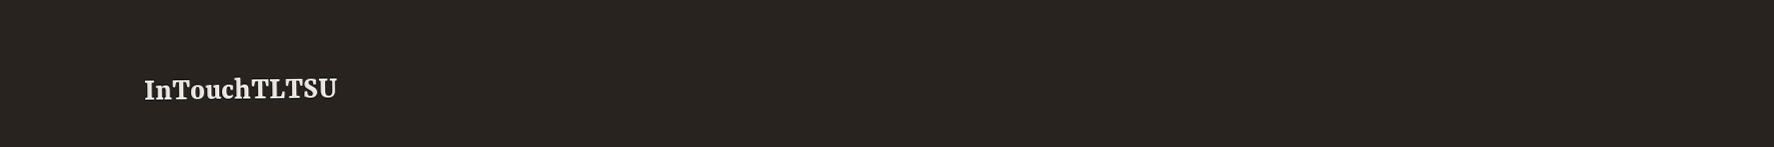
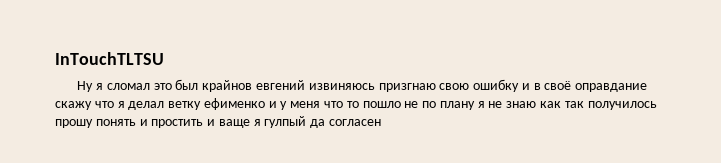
(339, 88) none -> [77,79,648,92] [55,98,657,110] [55,116,382,128] // Ну я сломал это был крайнов евгений извиняюсь призгнаю свою ошибку и в своё оправдание скажу что я делал ветку ефименко и у меня что то пошло не по плану я не знаю как так получилось прошу понять и простить и ваще я гулпый да согласен

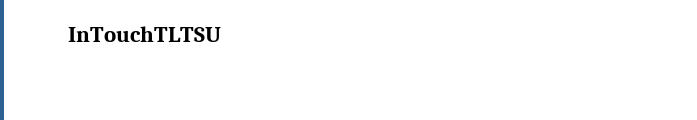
[77,79,648,92] [55,98,657,110] [55,116,382,128] // Ну я сломал это был крайнов евгений извиняюсь призгнаю свою ошибку и в своё оправдание скажу что я делал ветку ефименко и у меня что то пошло не по плану я не знаю как так получилось прошу понять и простить и ваще я гулпый да согласен -> (221, 34) none

